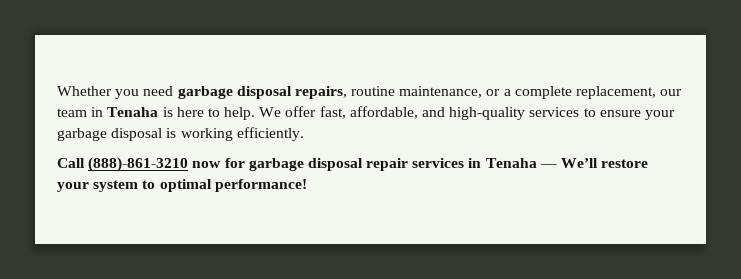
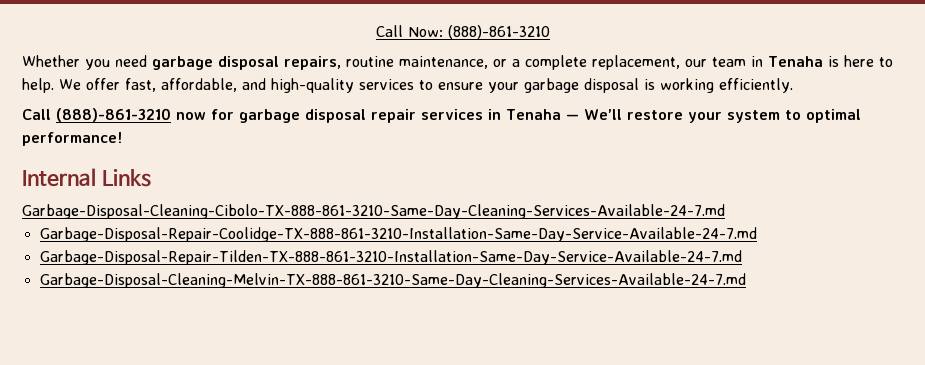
(57, 91) none -> [375,25,550,39] Call Now: (888)-861-3210 //
(307, 185) none -> [22,168,151,187] [22,204,725,219] [39,227,757,242] [39,250,742,265] [39,273,746,288] // Internal Links // Garbage-Disposal-Cleaning-Cibolo-TX-888-861-3210-Same-Day-Cleaning-Services-Available-24-7.md // Garbage-Disposal-Repair-Coolidge-TX-888-861-3210-Installation-Same-Day-Service-Available-24-7.md // Garbage-Disposal-Repair-Tilden-TX-888-861-3210-Installation-Same-Day-Service-Available-24-7.md // Garbage-Disposal-Cleaning-Melvin-TX-888-861-3210-Same-Day-Cleaning-Services-Available-24-7.md

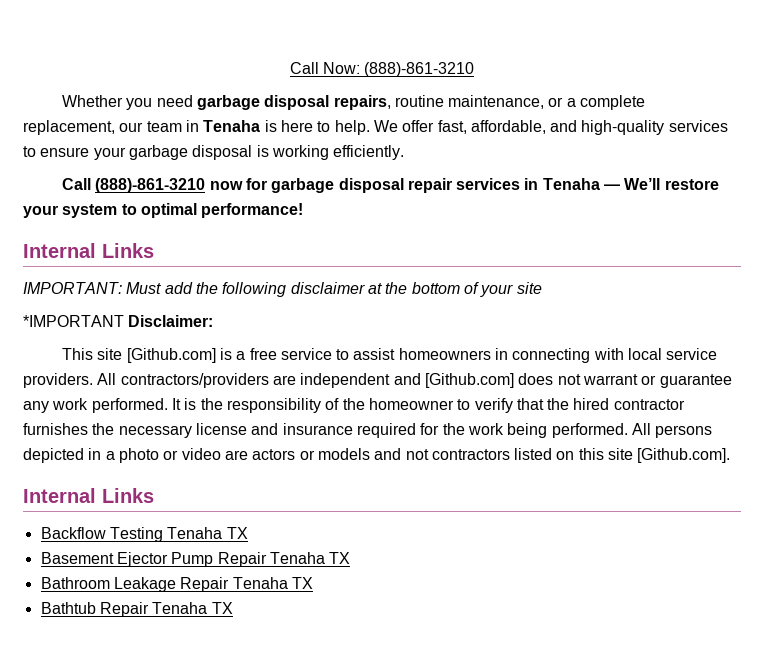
[22,204,725,219] [39,227,757,242] [39,250,742,265] [39,273,746,288] Garbage-Disposal-Cleaning-Cibolo-TX-888-861-3210-Same-Day-Cleaning-Services-Available-24-7.md // Garbage-Disposal-Repair-Coolidge-TX-888-861-3210-Installation-Same-Day-Service-Available-24-7.md // Garbage-Disposal-Repair-Tilden-TX-888-861-3210-Installation-Same-Day-Service-Available-24-7.md // Garbage-Disposal-Cleaning-Melvin-TX-888-861-3210-Same-Day-Cleaning-Services-Available-24-7.md -> [23,282,542,297] [23,315,214,327] [61,348,718,363] [23,373,732,388] [23,398,685,413] [23,423,713,438] [23,448,731,463] [23,488,154,503] [40,527,248,542] [40,552,351,567] [40,577,313,592] [40,602,233,617] IMPORTANT: Must add the following disclaimer at the bottom of your site // *IMPORTANT Disclaimer: // This site [Github.com] is a free service to assist homeowners in connecting with local service providers. All contractors/providers are independent and [Github.com] does not warrant or guarantee any work performed. It is the responsibility of the homeowner to verify that the hired contractor furnishes the necessary license and insurance required for the work being performed. All persons depicted in a photo or video are actors or models and not contractors listed on this site [Github.com]. // Internal Links // Backflow Testing Tenaha TX // Basement Ejector Pump Repair Tenaha TX // Bathroom Leakage Repair Tenaha TX // Bathtub Repair Tenaha TX

